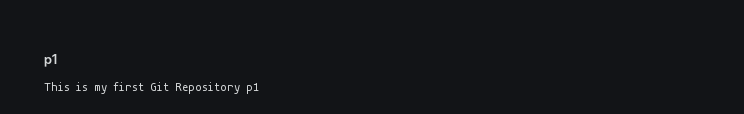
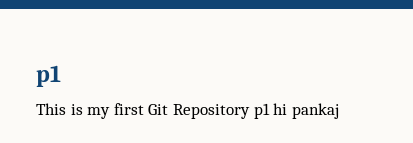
(259, 88) none -> [273,103,339,119] hi pankaj

